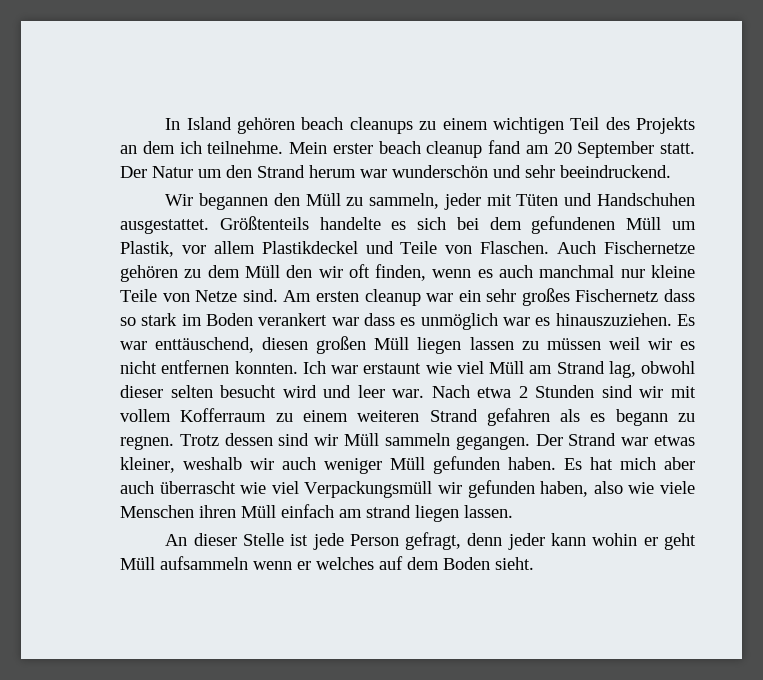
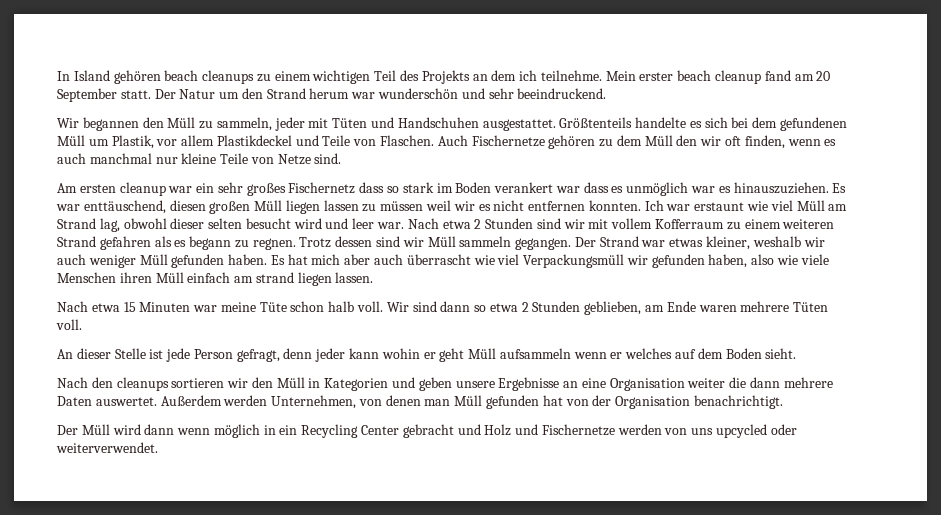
(278, 295) none -> (342, 158) //
(513, 511) none -> [57,301,829,315] [56,319,82,330] // Nach etwa 15 Minuten war meine Tüte schon halb voll. Wir sind dann so etwa 2 Stunden geblieben, am Ende waren mehrere Tüten voll.
(534, 563) none -> [57,377,833,391] [57,395,783,409] [57,424,797,438] [56,442,158,453] // Nach den cleanups sortieren wir den Müll in Kategorien und geben unsere Ergebnisse an eine Organisation weiter die dann mehrere Daten auswertet. Außerdem werden Unternehmen, von denen man Müll gefunden hat von der Organisation benachrichtigt. // Der Müll wird dann wenn möglich in ein Recycling Center gebracht und Holz und Fischernetze werden von uns upcycled oder weiterverwendet.

